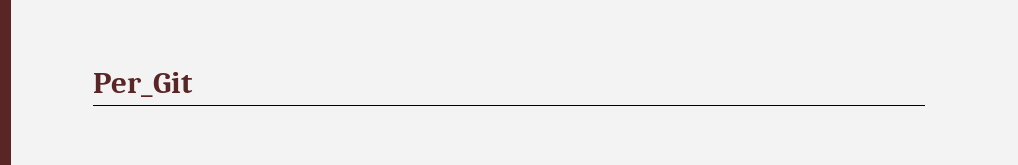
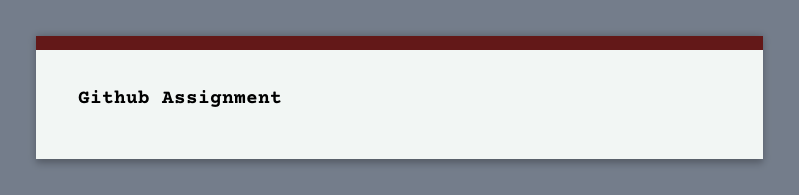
[93,72,193,97] Per_Git -> [78,90,282,107] Github Assignment

